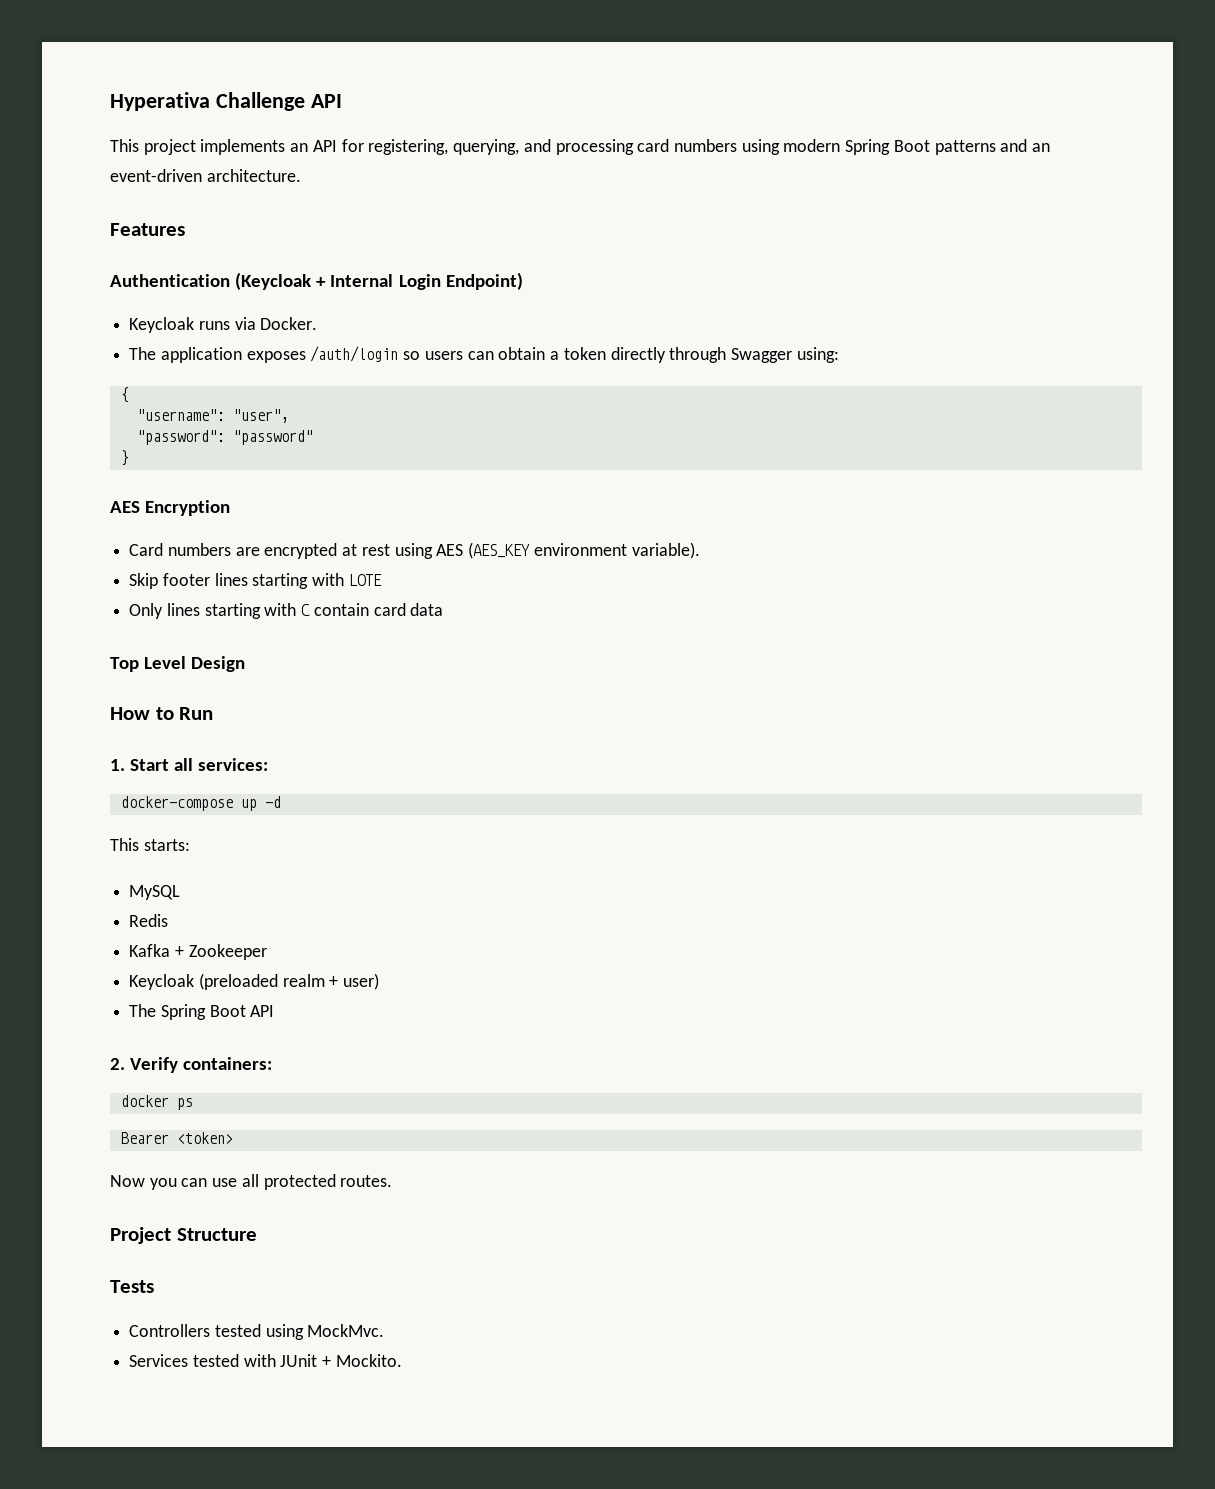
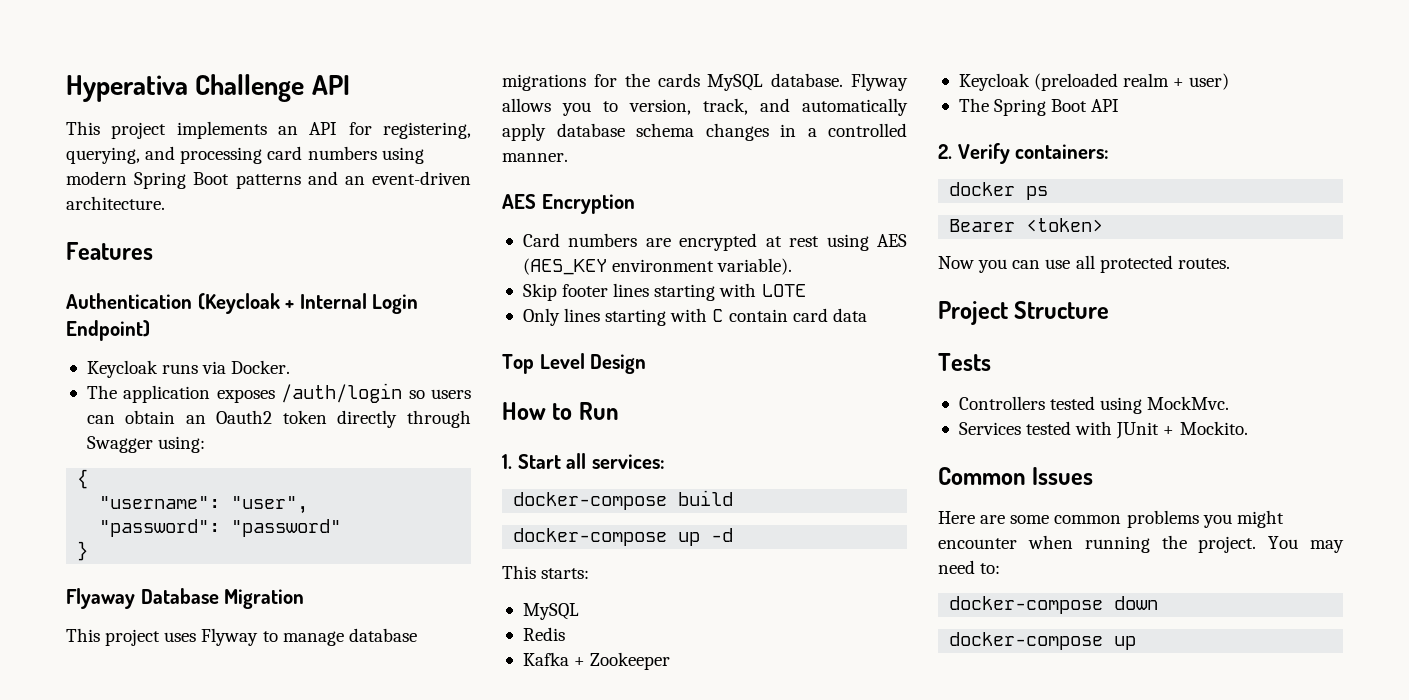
[550,351,560,360] a -> [185,410,273,424] an Oauth2
(129, 458) none -> [66,588,305,609] [66,628,417,646] [502,73,908,91] [502,98,908,116] [502,123,907,141] [502,153,568,162] // Flyaway Database Migration // This project uses Flyway to manage database migrations for the cards MySQL database. Flyway allows you to version, track, and automatically apply database schema changes in a controlled manner.
(269, 764) none -> [513,490,734,510] // docker-compose build
(402, 1360) none -> [938,467,1094,485] [938,510,1284,528] [938,535,1344,553] [938,560,1001,574] [949,596,1159,614] [949,632,1137,650] // Common Issues // Here are some common problems you might encounter when running the project. You may need to: // docker-compose down // docker-compose up

